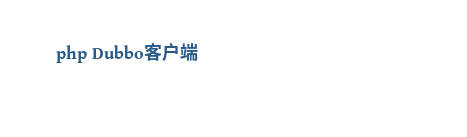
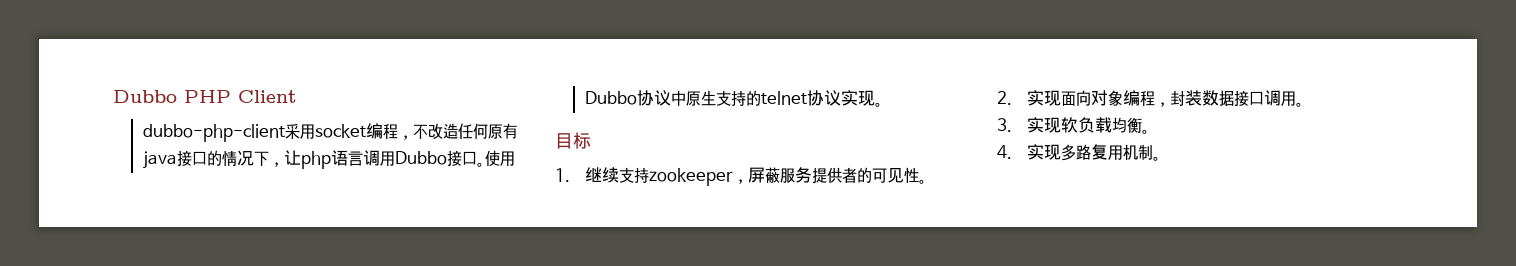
[56,42,198,63] php Dubbo客户端 -> [113,90,297,103] [142,123,518,142] [142,150,515,169] [584,90,883,107] [555,132,591,149] [555,167,927,186] [997,90,1304,107] [997,117,1150,134] [997,144,1161,161] Dubbo PHP Client // dubbo-php-client采用socket编程，不改造任何原有java接口的情况下，让php语言调用Dubbo接口。使用Dubbo协议中原生支持的telnet协议实现。 // 目标 // 1.继续支持zookeeper，屏蔽服务提供者的可见性。 // 2.实现面向对象编程，封装数据接口调用。 // 3.实现软负载均衡。 // 4.实现多路复用机制。

